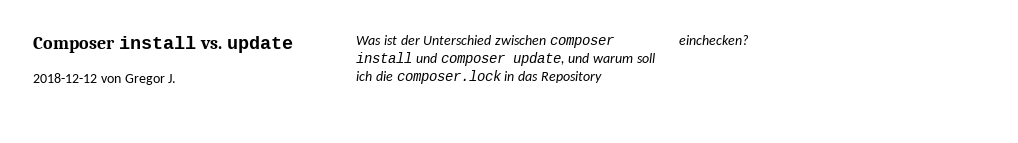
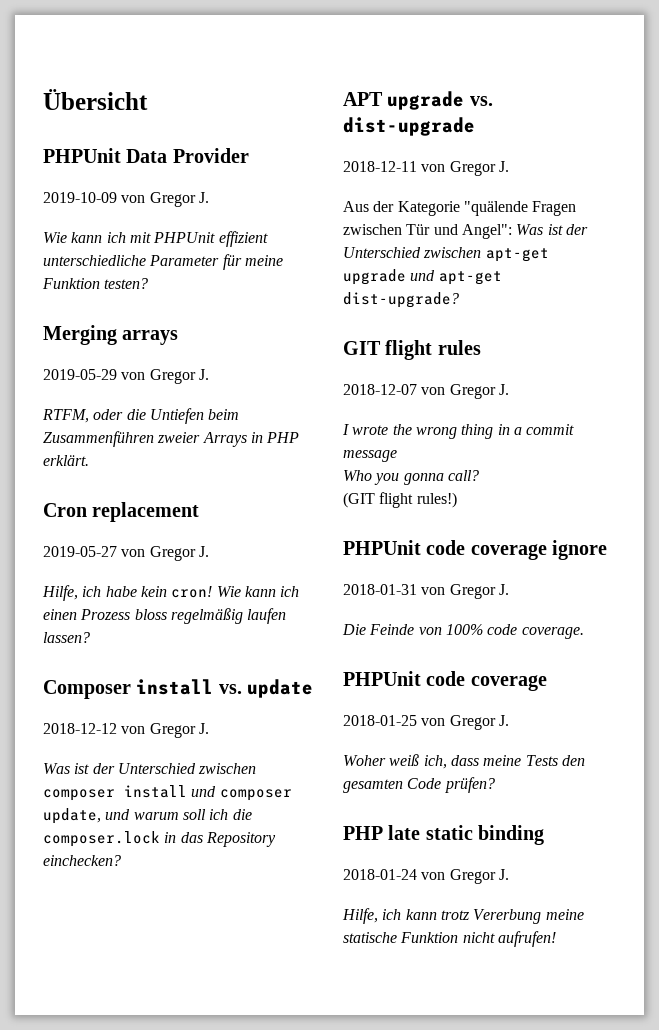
(33, 45) none -> [43,89,148,110] [43,148,249,163] [43,192,209,207] [43,231,268,247] [43,254,283,270] [42,278,149,289] [43,325,179,345] [43,369,209,384] [42,408,240,424] [43,431,300,447] [43,455,89,466] [43,502,200,522] [43,546,209,561] [42,585,300,601] [43,608,287,624] [43,632,90,643] Übersicht // PHPUnit Data Provider // 2019-10-09 von Gregor J. // Wie kann ich mit PHPUnit effizient unterschiedliche Parameter für meine Funktion testen? // Merging arrays // 2019-05-29 von Gregor J. // RTFM, oder die Untiefen beim Zusammenführen zweier Arrays in PHP erklärt. // Cron replacement // 2019-05-27 von Gregor J. // Hilfe, ich habe kein cron! Wie kann ich einen Prozess bloss regelmäßig laufen lassen? //
(749, 40) none -> [343,91,493,110] [343,117,475,136] [343,161,509,176] [343,201,577,216] [343,224,588,239] [343,247,549,262] [343,269,502,285] [343,292,459,308] [343,340,481,360] [343,384,509,399] [342,424,575,439] [343,450,397,462] [343,470,479,485] [343,492,457,508] [343,540,608,560] [343,584,509,599] [342,624,584,639] [343,671,547,691] [343,715,509,730] [343,754,585,769] [343,777,495,793] [343,825,545,845] [343,869,509,884] [342,908,584,924] [343,931,556,947] // APT upgrade vs. dist-upgrade // 2018-12-11 von Gregor J. // Aus der Kategorie "quälende Fragen zwischen Tür und Angel": Was ist der Unterschied zwischen apt-get upgrade und apt-get dist-upgrade? // GIT flight rules // 2018-12-07 von Gregor J. // I wrote the wrong thing in a commit message // Who you gonna call? // (GIT flight rules!) // PHPUnit code coverage ignore // 2018-01-31 von Gregor J. // Die Feinde von 100% code coverage. // PHPUnit code coverage // 2018-01-25 von Gregor J. // Woher weiß ich, dass meine Tests den gesamten Code prüfen? // PHP late static binding // 2018-01-24 von Gregor J. // Hilfe, ich kann trotz Vererbung meine statische Funktion nicht aufrufen!

